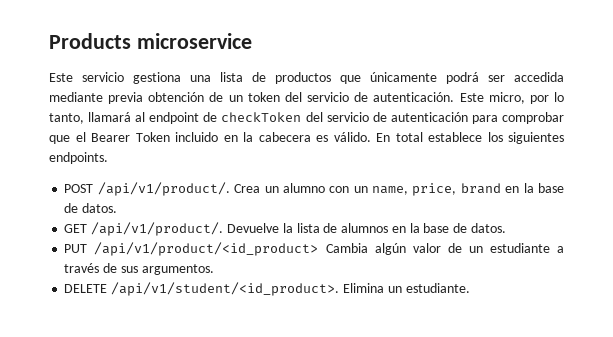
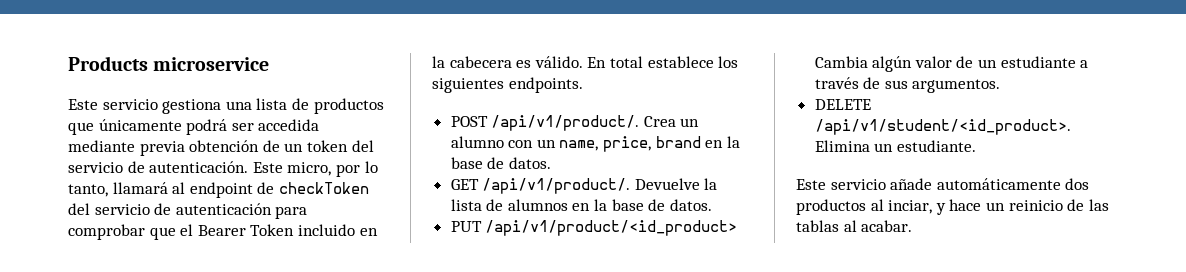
(470, 288) none -> [796,178,1090,190] [796,199,1109,215] [796,220,913,232] // Este servicio añade automáticamente dos productos al inciar, y hace un reinicio de las tablas al acabar.

